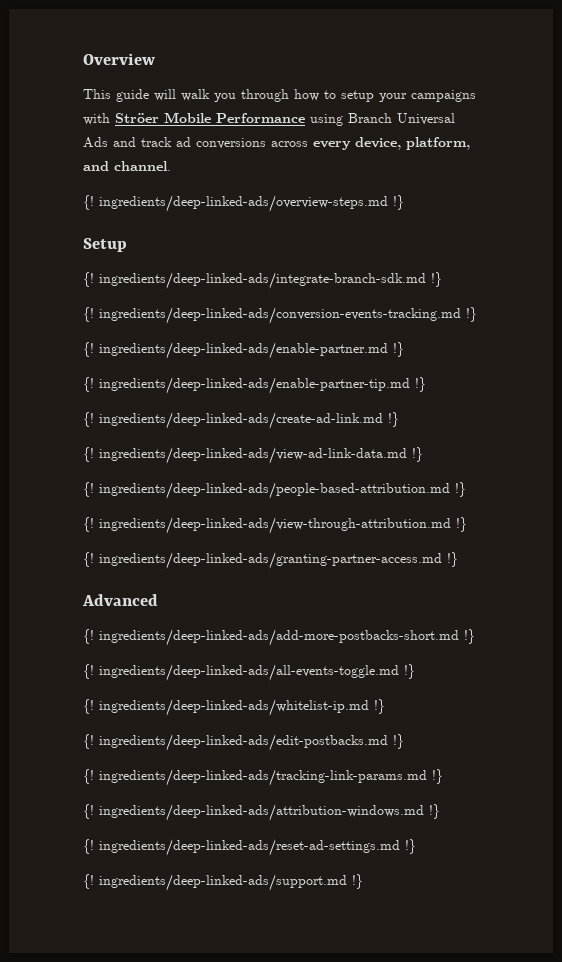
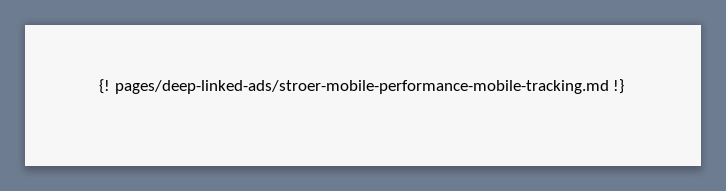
[83,53,155,65] [83,89,476,102] [83,112,455,126] [83,137,470,150] [83,161,171,171] [83,195,404,212] [83,238,127,252] [83,272,442,289] [83,307,477,324] [83,342,404,359] [83,377,426,394] [83,412,399,429] [83,447,423,464] [83,482,466,499] [83,517,467,534] [83,552,458,569] [82,594,158,606] [83,629,475,646] [83,664,415,681] [83,699,385,716] [83,734,404,751] [83,769,443,786] [83,804,440,821] [83,839,416,856] [83,874,347,891] Overview // This guide will walk you through how to setup your campaigns with Ströer Mobile Performance using Branch Universal Ads and track ad conversions across every device, platform, and channel. // {! ingredients/deep-linked-ads/overview-steps.md !} // Setup // {! ingredients/deep-linked-ads/integrate-branch-sdk.md !} // {! ingredients/deep-linked-ads/conversion-events-tracking.md !} // {! ingredients/deep-linked-ads/enable-partner.md !} // {! ingredients/deep-linked-ads/enable-partner-tip.md !} // {! ingredients/deep-linked-ads/create-ad-link.md !} // {! ingredients/deep-linked-ads/view-ad-link-data.md !} // {! ingredients/deep-linked-ads/people-based-attribution.md !} // {! ingredients/deep-linked-ads/view-through-attribution.md !} // {! ingredients/deep-linked-ads/granting-partner-access.md !} // Advanced // {! ingredients/deep-linked-ads/add-more-postbacks-short.md !} // {! ingredients/deep-linked-ads/all-events-toggle.md !} // {! ingredients/deep-linked-ads/whitelist-ip.md !} // {! ingredients/deep-linked-ads/edit-postbacks.md !} // {! ingredients/deep-linked-ads/tracking-link-params.md !} // {! ingredients/deep-linked-ads/attribution-windows.md !} // {! ingredients/deep-linked-ads/reset-ad-settings.md !} // {! ingredients/deep-linked-ads/support.md -> [99,79,609,94] {! pages/deep-linked-ads/stroer-mobile-performance-mobile-tracking.md

